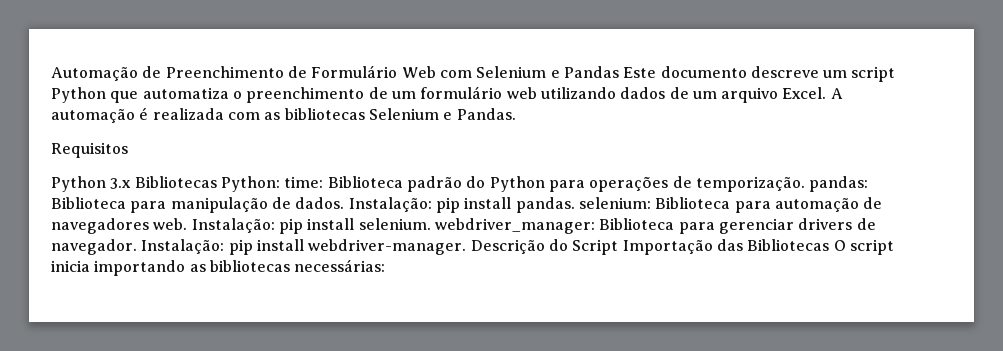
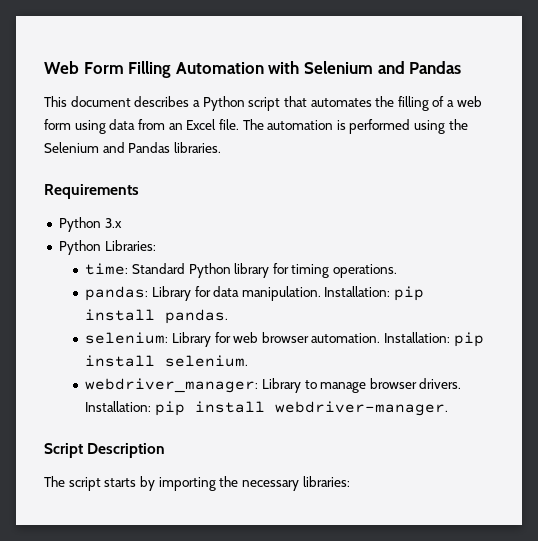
[51,65,896,82] [51,86,843,103] [51,107,516,123] [51,142,128,158] [51,176,869,192] [51,197,883,213] [51,218,876,234] [51,239,894,255] [51,259,386,276] Automação de Preenchimento de Formulário Web com Selenium e Pandas Este documento descreve um script Python que automatiza o preenchimento de um formulário web utilizando dados de um arquivo Excel. A automação é realizada com as bibliotecas Selenium e Pandas. // Requisitos // Python 3.x Bibliotecas Python: time: Biblioteca padrão do Python para operações de temporização. pandas: Biblioteca para manipulação de dados. Instalação: pip install pandas. selenium: Biblioteca para automação de navegadores web. Instalação: pip install selenium. webdriver_manager: Biblioteca para gerenciar drivers de navegador. Instalação: pip install webdriver-manager. Descrição do Script Importação das Bibliotecas O script inicia importando as bibliotecas necessárias: -> [44,61,462,78] [44,96,482,111] [44,119,468,134] [44,142,221,153] [44,184,139,199] [58,217,122,232] [58,240,156,255] [85,263,398,278] [85,286,425,301] [85,309,229,324] [85,332,484,347] [85,355,249,367] [85,378,462,393] [85,401,448,416] [44,443,166,458] [44,476,350,491] Web Form Filling Automation with Selenium and Pandas // This document describes a Python script that automates the filling of a web form using data from an Excel file. The automation is performed using the Selenium and Pandas libraries. // Requirements // Python 3.x // Python Libraries: // time: Standard Python library for timing operations. // pandas: Library for data manipulation. Installation: pip install pandas. // selenium: Library for web browser automation. Installation: pip install selenium. // webdriver_manager: Library to manage browser drivers. Installation: pip install webdriver-manager. // Script Description // The script starts by importing the necessary libraries:

